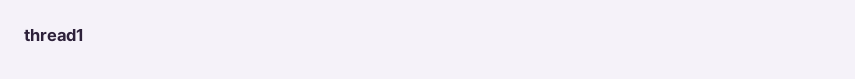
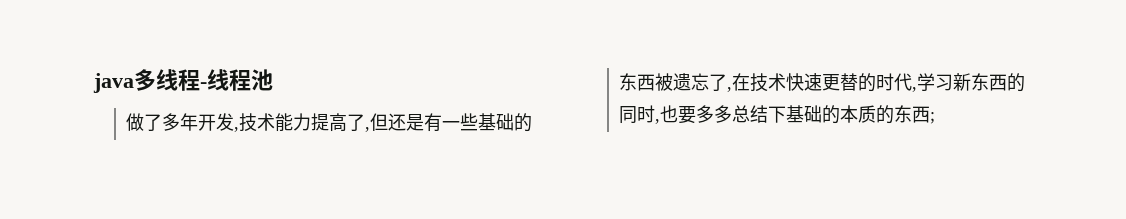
[24,28,84,42] thread1 -> [93,69,273,93] [126,113,533,132] [619,73,1026,92] [619,105,936,124] java多线程-线程池 // 做了多年开发,技术能力提高了,但还是有一些基础的东西被遗忘了,在技术快速更替的时代,学习新东西的同时,也要多多总结下基础的本质的东西;

